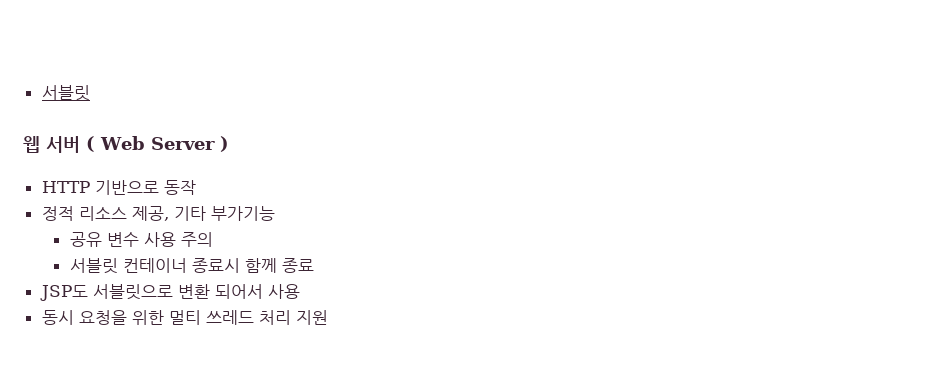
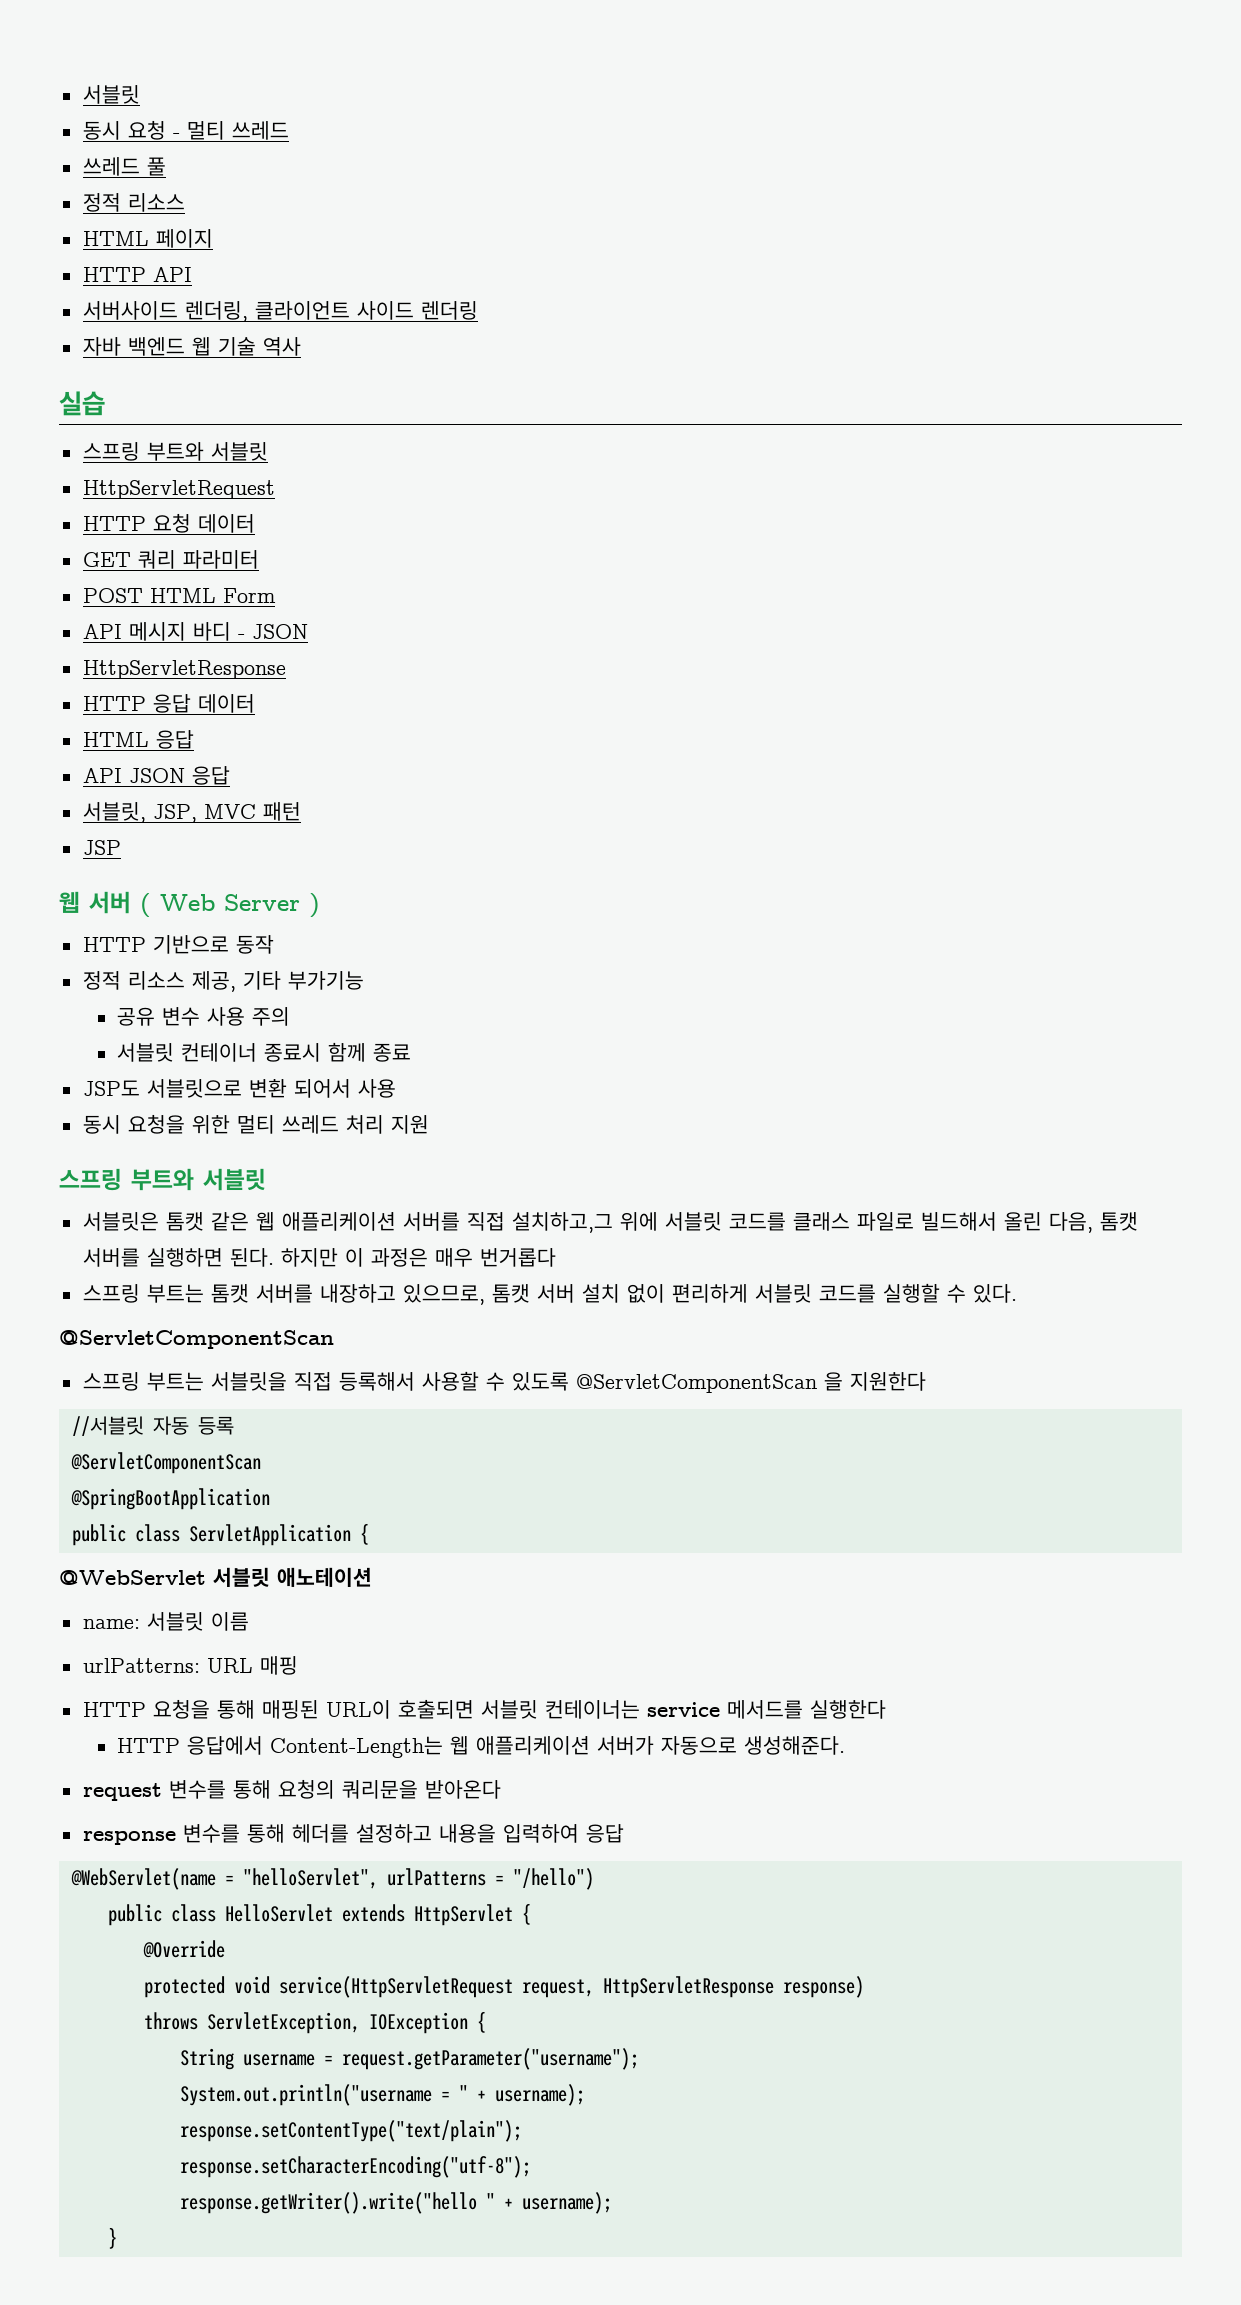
[41,85,90,101] 서블릿 -> [82,85,140,104] [82,120,289,140] [82,157,166,176] [82,193,185,212] [82,229,213,248] [82,267,192,282] [82,301,478,322] [82,337,301,356] [59,391,105,416] [82,442,268,461] [82,480,275,499] [82,513,255,533] [82,550,259,569] [82,588,276,603] [82,622,308,641] [82,660,286,679] [82,694,255,713] [82,730,194,749] [82,766,230,785] [82,802,301,823] [82,840,121,855] 서블릿 // 동시 요청 - 멀티 쓰레드 // 쓰레드 풀 // 정적 리소스 // HTML 페이지 // HTTP API // 서버사이드 렌더링, 클라이언트 사이드 렌더링 // 자바 백엔드 웹 기술 역사 // 실습 // 스프링 부트와 서블릿 // HttpServletRequest // HTTP 요청 데이터 // GET 쿼리 파라미터 // POST HTML Form // API 메시지 바디 - JSON // HttpServletResponse // HTTP 응답 데이터 // HTML 응답 // API JSON 응답 // 서블릿, JSP, MVC 패턴 // JSP
(328, 317) none -> [59,1168,266,1191] [82,1212,1138,1233] [82,1248,556,1267] [82,1283,1017,1305] [59,1330,334,1349] [82,1371,926,1393] [71,1416,234,1436] [70,1452,261,1474] [70,1488,270,1510] [71,1523,369,1546] [59,1567,372,1587] [82,1612,249,1631] [82,1656,298,1675] [82,1699,886,1719] [117,1736,846,1758] [82,1779,501,1801] [82,1824,624,1845] [70,1868,594,1890] [107,1903,531,1926] [142,1940,225,1958] [143,1976,864,1998] [143,2011,486,2034] [179,2048,639,2070] [179,2084,585,2106] [179,2120,522,2142] [179,2156,531,2178] [179,2192,612,2214] [107,2227,117,2249] // 스프링 부트와 서블릿 // 서블릿은 톰캣 같은 웹 애플리케이션 서버를 직접 설치하고,그 위에 서블릿 코드를 클래스 파일로 빌드해서 올린 다음, 톰캣 서버를 실행하면 된다. 하지만 이 과정은 매우 번거롭다 // 스프링 부트는 톰캣 서버를 내장하고 있으므로, 톰캣 서버 설치 없이 편리하게 서블릿 코드를 실행할 수 있다. // @ServletComponentScan // 스프링 부트는 서블릿을 직접 등록해서 사용할 수 있도록 @ServletComponentScan 을 지원한다 // //서블릿 자동 등록 // @ServletComponentScan // @SpringBootApplication // public class ServletApplication { // @WebServlet 서블릿 애노테이션 // name: 서블릿 이름 // urlPatterns: URL 매핑 // HTTP 요청을 통해 매핑된 URL이 호출되면 서블릿 컨테이너는 service 메서드를 실행한다 // HTTP 응답에서 Content-Length는 웹 애플리케이션 서버가 자동으로 생성해준다. // request 변수를 통해 요청의 쿼리문을 받아온다 // response 변수를 통해 헤더를 설정하고 내용을 입력하여 응답 // @WebServlet(name = "helloServlet", urlPatterns = "/hello") // public class HelloServlet extends HttpServlet { // @Override // protected void service(HttpServletRequest request, HttpServletResponse response) // throws ServletException, IOException { // String username = request.getParameter("username"); // System.out.println("username = " + username); // response.setContentType("text/plain"); // response.setCharacterEncoding("utf-8"); // response.getWriter().write("hello " + username); // }

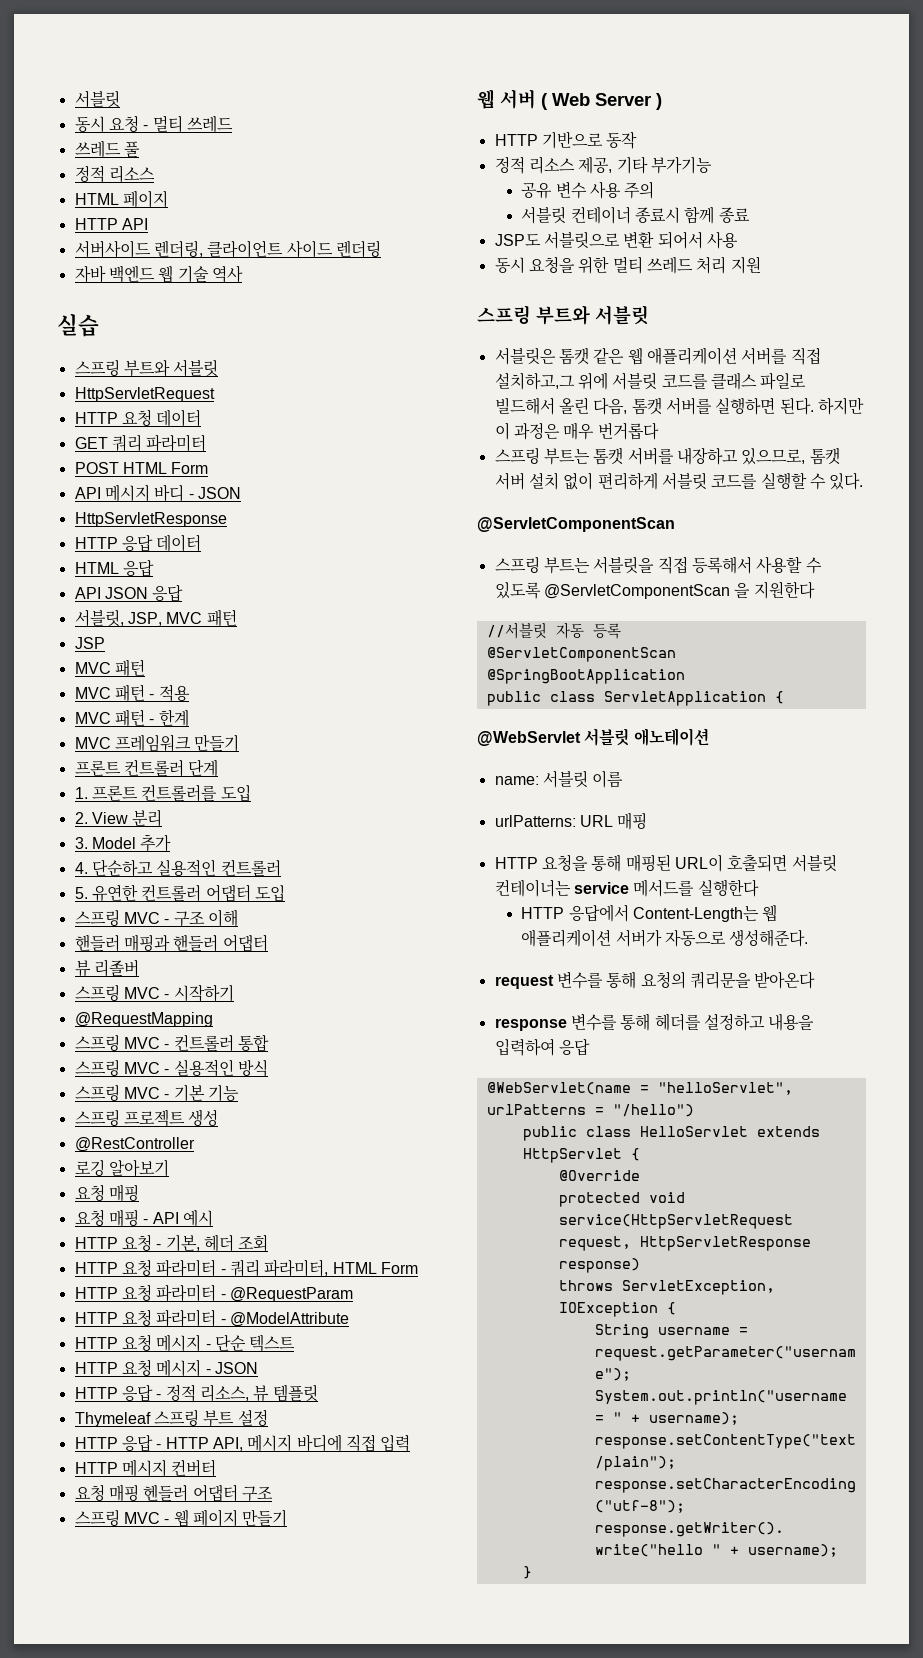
(121, 847) none -> [74,659,145,677] [74,684,190,702] [74,709,189,727] [74,734,240,752] [74,759,219,777] [74,785,251,802] [74,809,163,827] [74,834,172,852] [74,859,281,877] [74,884,285,902] [74,909,238,927] [74,934,268,952] [74,959,139,977] [74,984,234,1002] [74,1012,213,1027] [74,1034,269,1052] [74,1059,268,1077] [74,1084,239,1102] [74,1109,219,1127] [74,1137,195,1152] [74,1159,169,1177] [74,1184,139,1202] [74,1209,213,1227] [74,1234,269,1252] [74,1259,418,1277] [74,1284,353,1302] [74,1309,349,1327] [74,1334,296,1352] [74,1359,258,1377] [74,1384,318,1402] [74,1409,268,1427] [74,1434,411,1452] [74,1459,217,1477] [74,1484,273,1502] [74,1509,288,1527] // MVC 패턴 // MVC 패턴 - 적용 // MVC 패턴 - 한계 // MVC 프레임워크 만들기 // 프론트 컨트롤러 단계 // 1. 프론트 컨트롤러를 도입 // 2. View 분리 // 3. Model 추가 // 4. 단순하고 실용적인 컨트롤러 // 5. 유연한 컨트롤러 어댑터 도입 // 스프링 MVC - 구조 이해 // 핸들러 매핑과 핸들러 어댑터 // 뷰 리졸버 // 스프링 MVC - 시작하기 // @RequestMapping // 스프링 MVC - 컨트롤러 통합 // 스프링 MVC - 실용적인 방식 // 스프링 MVC - 기본 기능 // 스프링 프로젝트 생성 // @RestController // 로깅 알아보기 // 요청 매핑 // 요청 매핑 - API 예시 // HTTP 요청 - 기본, 헤더 조회 // HTTP 요청 파라미터 - 쿼리 파라미터, HTML Form // HTTP 요청 파라미터 - @RequestParam // HTTP 요청 파라미터 - @ModelAttribute // HTTP 요청 메시지 - 단순 텍스트 // HTTP 요청 메시지 - JSON // HTTP 응답 - 정적 리소스, 뷰 템플릿 // Thymeleaf 스프링 부트 설정 // HTTP 응답 - HTTP API, 메시지 바디에 직접 입력 // HTTP 메시지 컨버터 // 요청 매핑 헨들러 어댑터 구조 // 스프링 MVC - 웹 페이지 만들기

